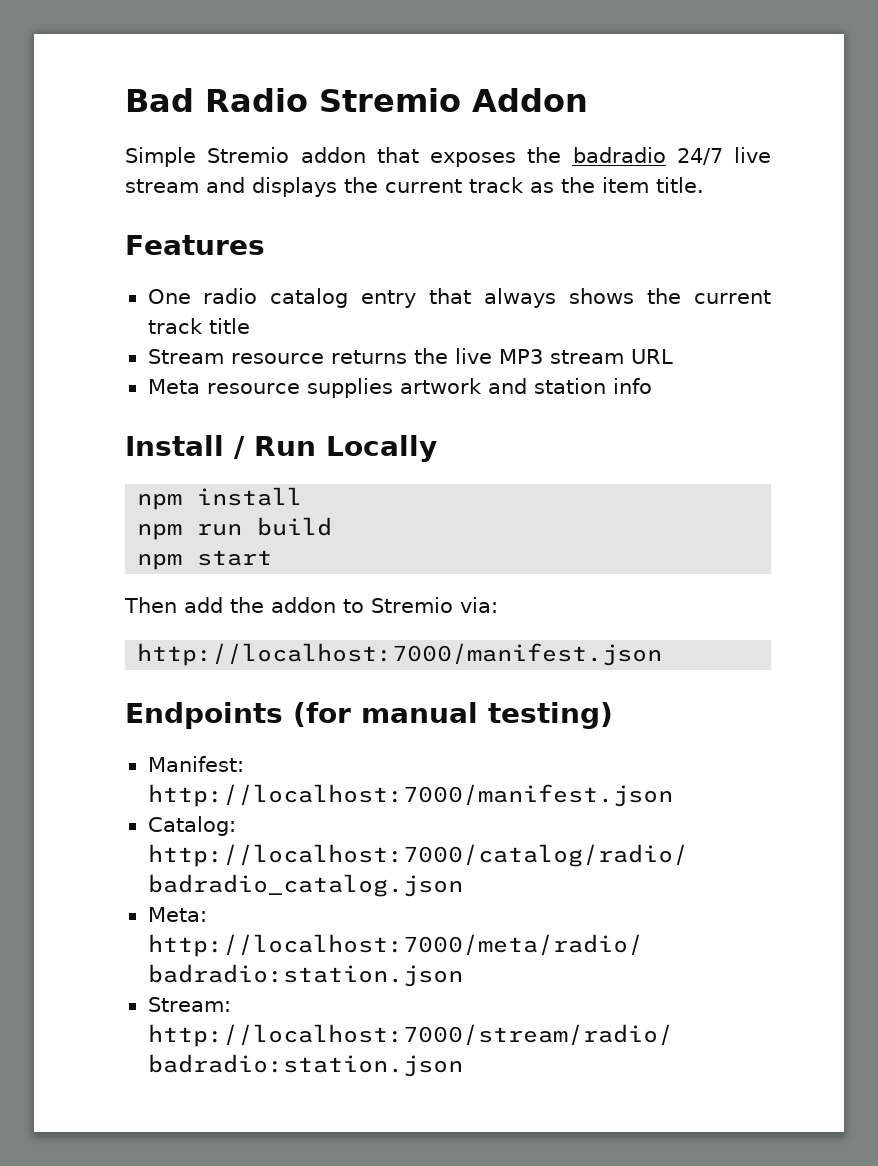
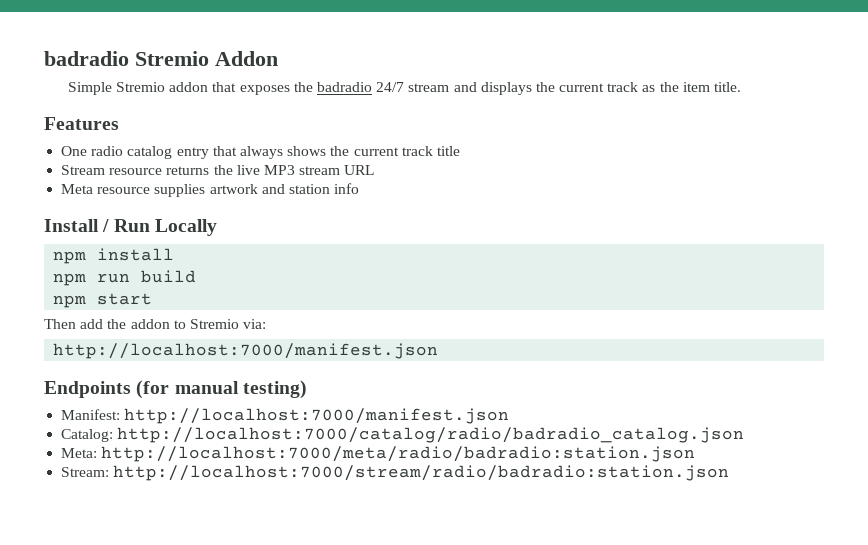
[125,88,308,112] Bad Radio -> [44,51,129,66] badradio
[734,147,771,163] live -> (405, 87) none

